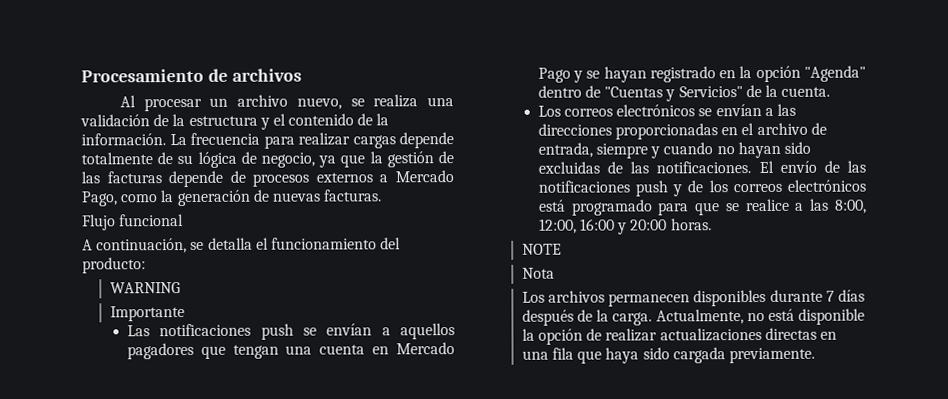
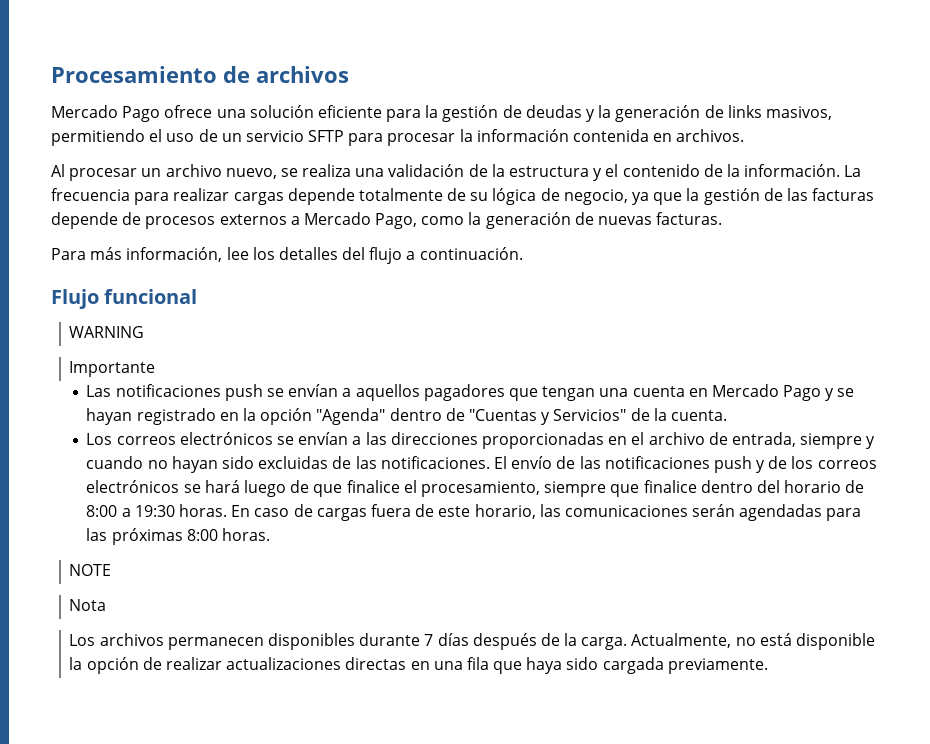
(302, 75) none -> [51,105,832,122] [51,129,745,146] // Mercado Pago ofrece una solución eficiente para la gestión de deudas y la generación de links masivos, permitiendo el uso de un servicio SFTP para procesar la información contenida en archivos.
[82,214,185,231] [82,237,402,254] [82,257,146,274] Flujo funcional // A continuación, se detalla el funcionamiento del producto: -> [51,247,523,264] [51,289,198,309] Para más información, lee los detalles del flujo a continuación. // Flujo funcional
[538,198,867,216] [538,218,668,235] está programado para que se realice a las 8:00, 12:00, 16:00 y 20:00 -> [183,480,865,497] [86,504,862,521] [86,528,218,545] se hará luego de que finalice el procesamiento, siempre que finalice dentro del horario de 8:00 a 19:30 horas. En caso de cargas fuera de este horario, las comunicaciones serán agendadas para las próximas 8:00

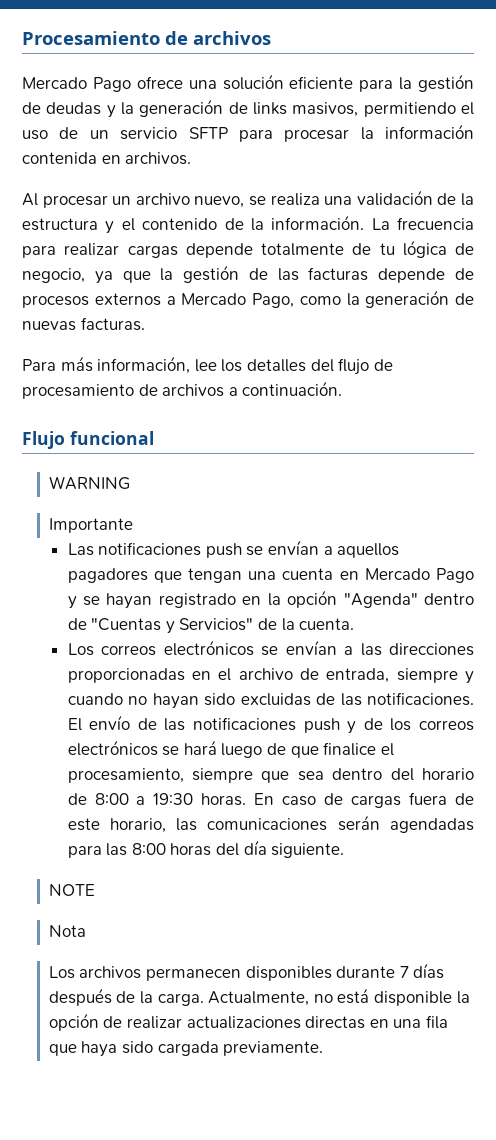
[470,192,489,201] su -> [379,243,395,255] tu
(403, 255) none -> [373,359,393,371] [22,384,225,399] de procesamiento de archivos
[643,480,697,493] finalice -> [297,771,324,781] sea
[111,528,271,545] próximas 8:00 horas. -> [131,840,345,858] 8:00 horas del día siguiente.

